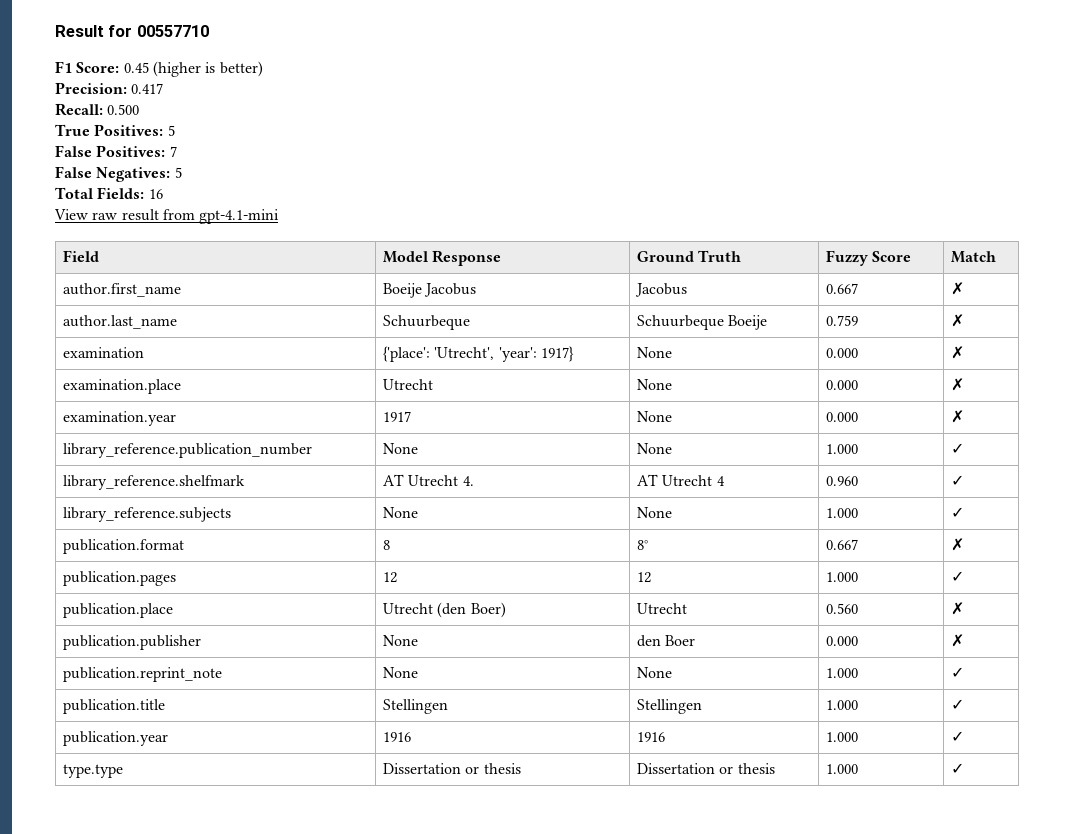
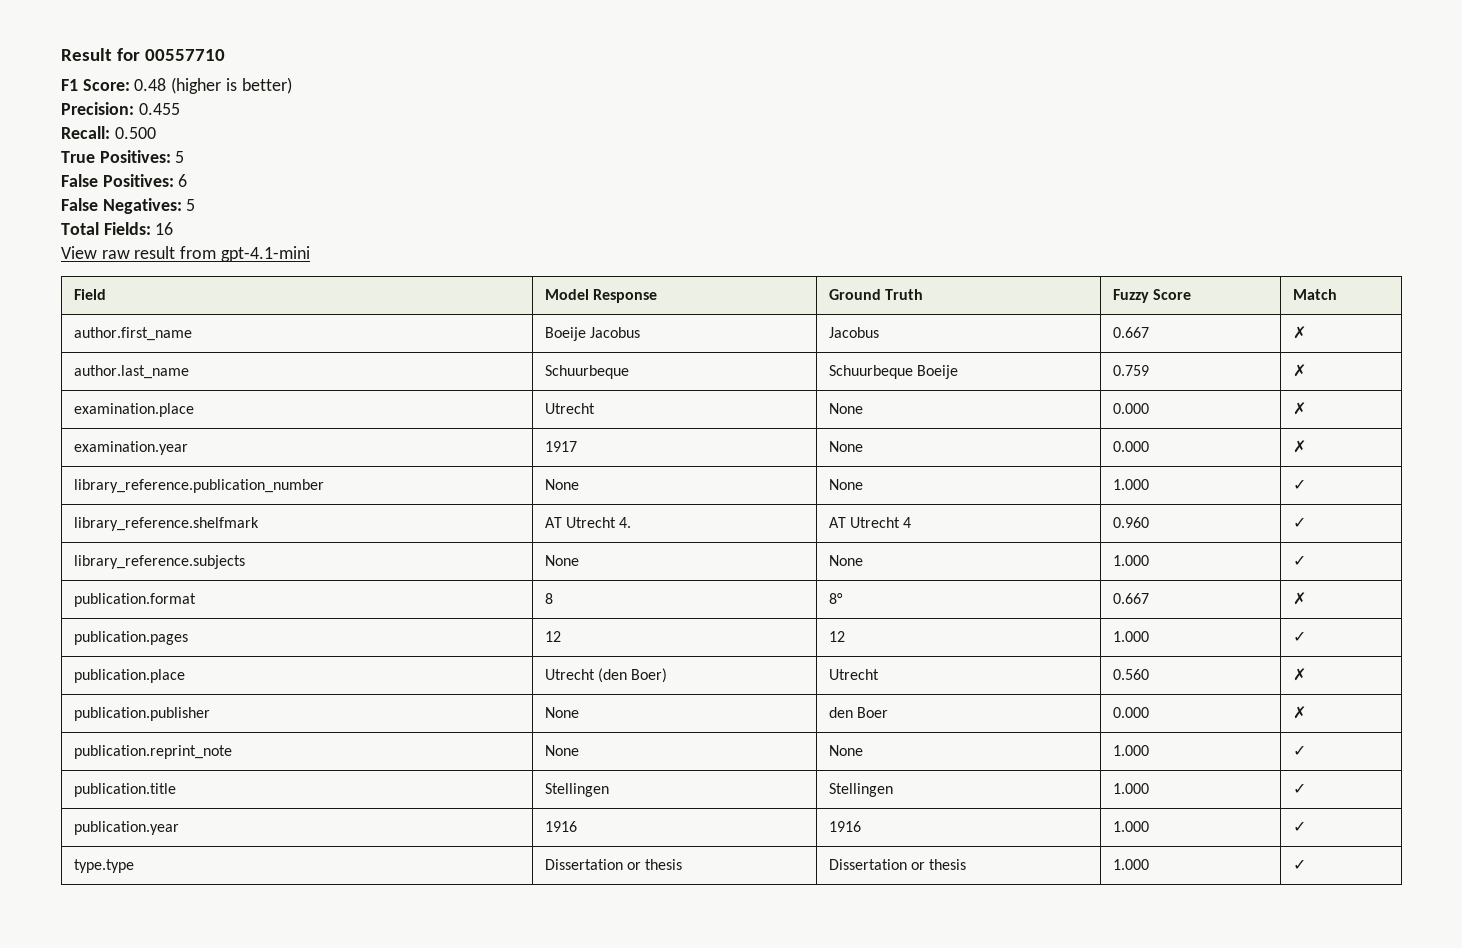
[123,62,149,73] 0.45 -> [134,78,167,91] 0.48
[131,83,164,94] 0.417 -> [138,103,180,115] 0.455
[169,146,177,157] 7 -> [178,174,188,187] 6
[63,347,145,358] [383,346,574,362] [637,347,673,358] [826,348,859,358] [951,346,965,359] // examination | {'place': 'Utrecht', 'year': 1917} | None | 0.000 | ✗ -> (1306, 370) none

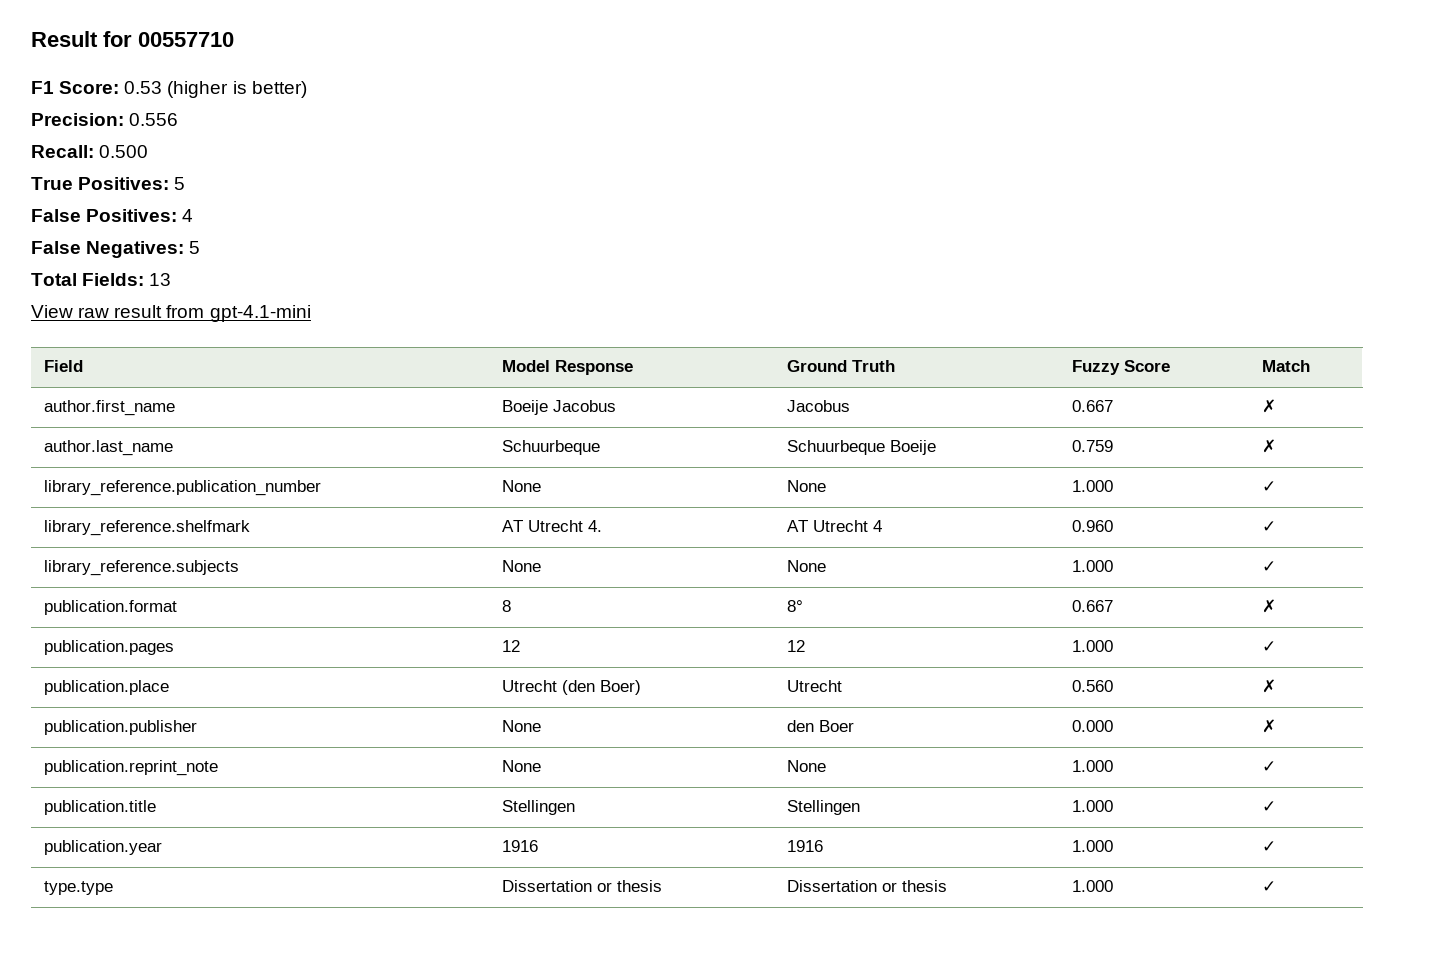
[134,78,167,91] 0.48 -> [124,81,163,94] 0.53
[138,103,180,115] 0.455 -> [129,113,179,126] 0.556
[178,174,188,187] 6 -> [182,209,194,222] 4
[155,222,174,235] 16 -> [149,273,172,286] 13
[73,403,194,417] [544,403,595,414] [828,403,863,414] [1112,403,1149,414] [1292,402,1306,415] [73,441,188,455] [544,441,577,452] [828,441,863,452] [1112,441,1149,452] [1292,440,1306,453] // examination.place | Utrecht | None | 0.000 | ✗ // examination.year | 1917 | None | 0.000 | ✗ -> (1276, 446) none

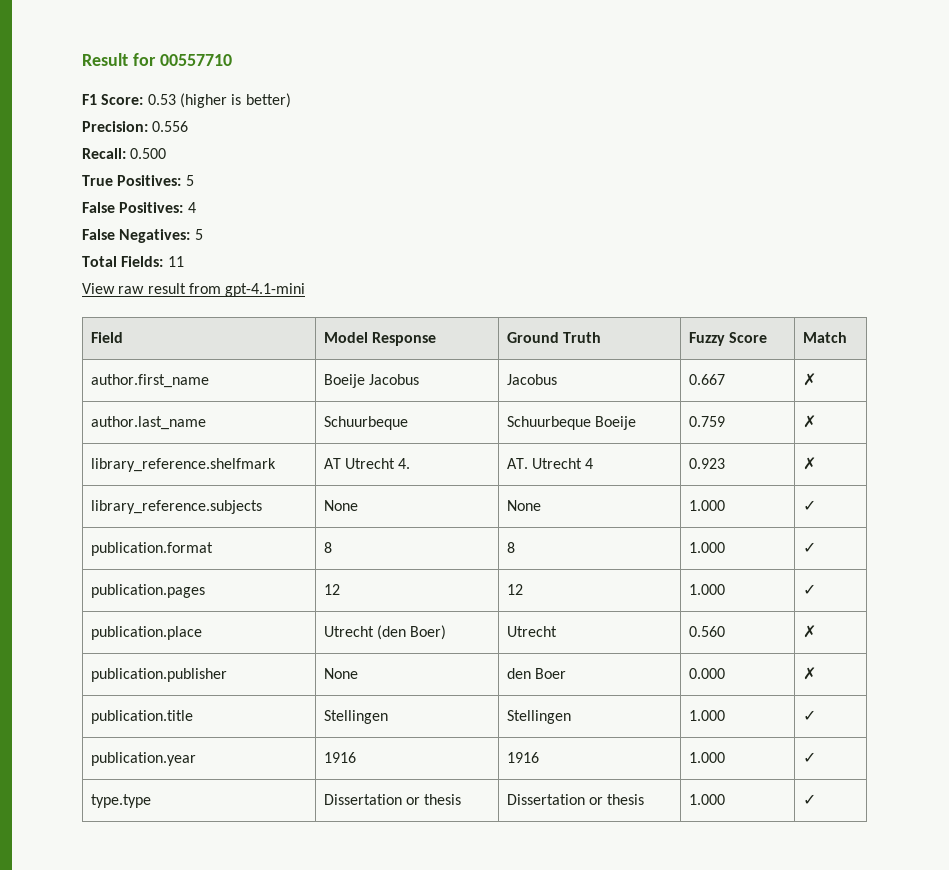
[149,273,172,286] 13 -> [167,256,184,267] 11
[43,480,321,496] [501,480,541,492] [786,480,826,492] [1071,480,1113,492] [1261,481,1276,492] // library_reference.publication_number | None | None | 1.000 | ✓ -> (816, 421) none
[786,520,808,532] AT -> [506,458,528,469] AT.
[1071,520,1113,532] [1261,521,1276,532] 0.960 | ✓ -> [688,458,725,469] [802,457,816,470] 0.923 | ✗
[786,600,803,612] [1071,600,1113,612] [1261,599,1276,613] 8° | 0.667 | ✗ -> [506,542,515,553] [688,542,725,553] [802,542,816,553] 8 | 1.000 | ✓
[43,760,218,776] [501,760,541,772] [786,760,826,772] [1071,760,1113,772] [1261,761,1276,772] // publication.reprint_note | None | None | 1.000 | ✓ -> (816, 673) none

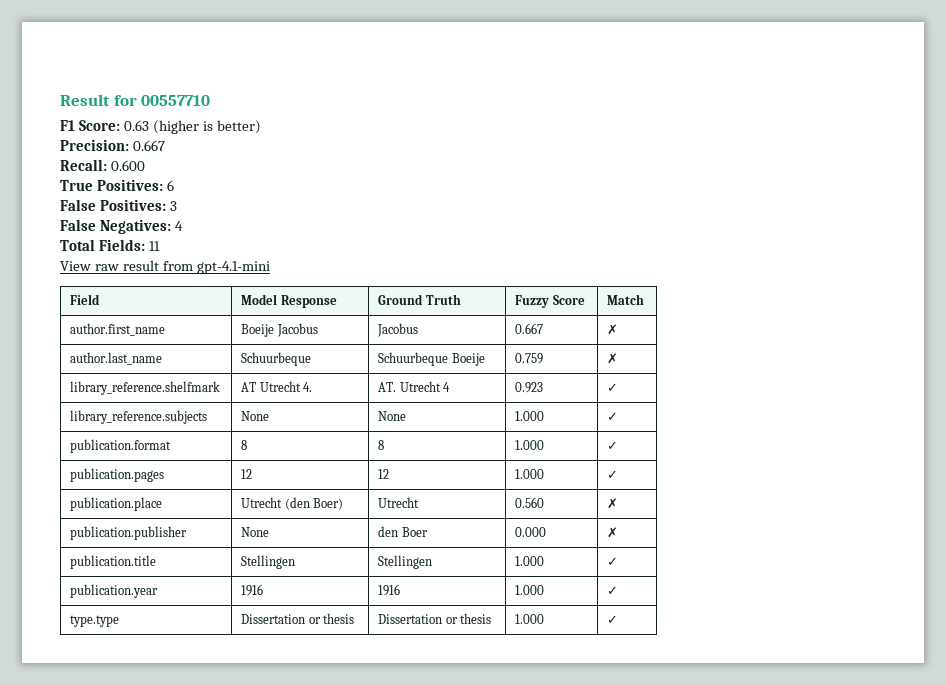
[147,94,176,105] 0.53 -> [123,120,149,131] 0.63
[152,121,189,132] 0.556 -> [132,140,165,151] 0.667
[130,148,167,159] 0.500 -> [110,160,145,171] 0.600
[185,175,194,186] 5 -> [166,180,174,191] 6
[187,202,196,213] 4 -> [169,201,177,211] 3
[194,229,203,240] 5 -> [174,221,183,231] 4
[802,457,816,470] ✗ -> [607,383,619,392] ✓

